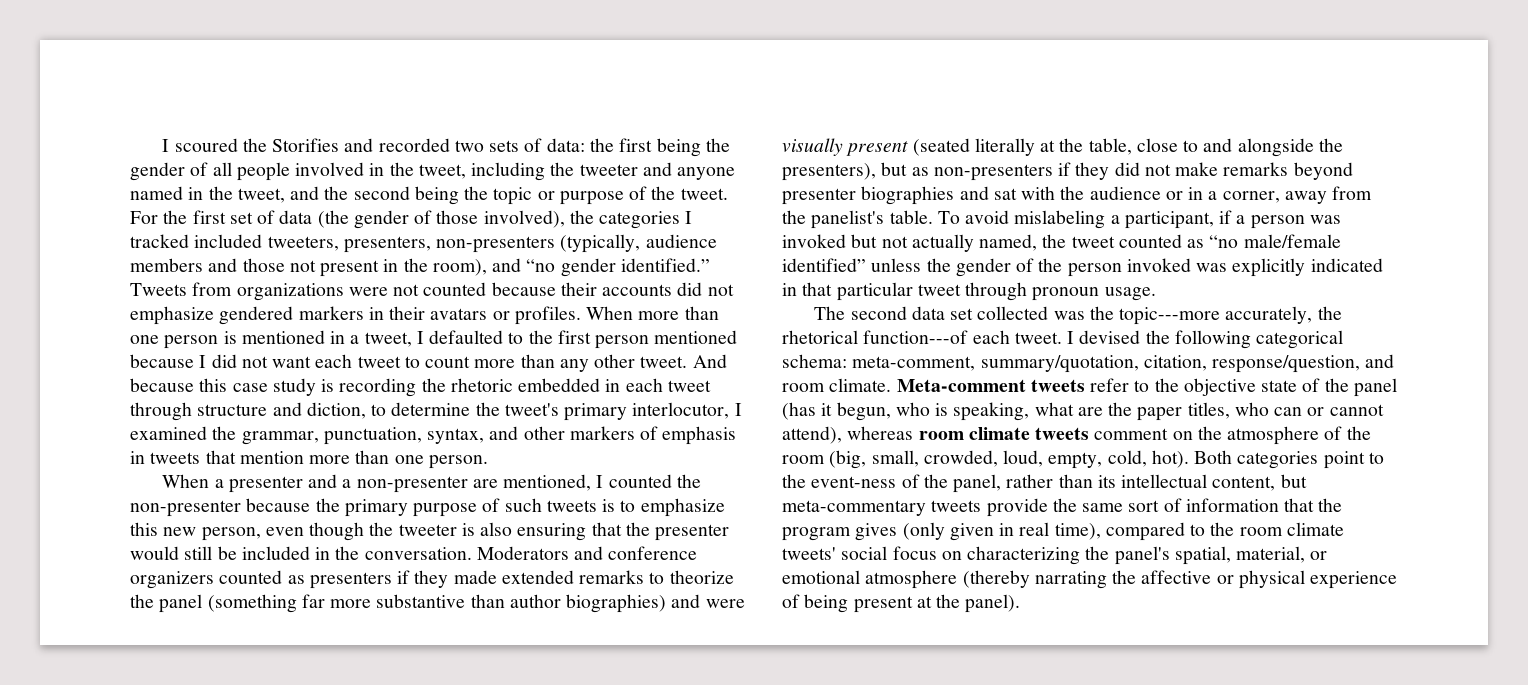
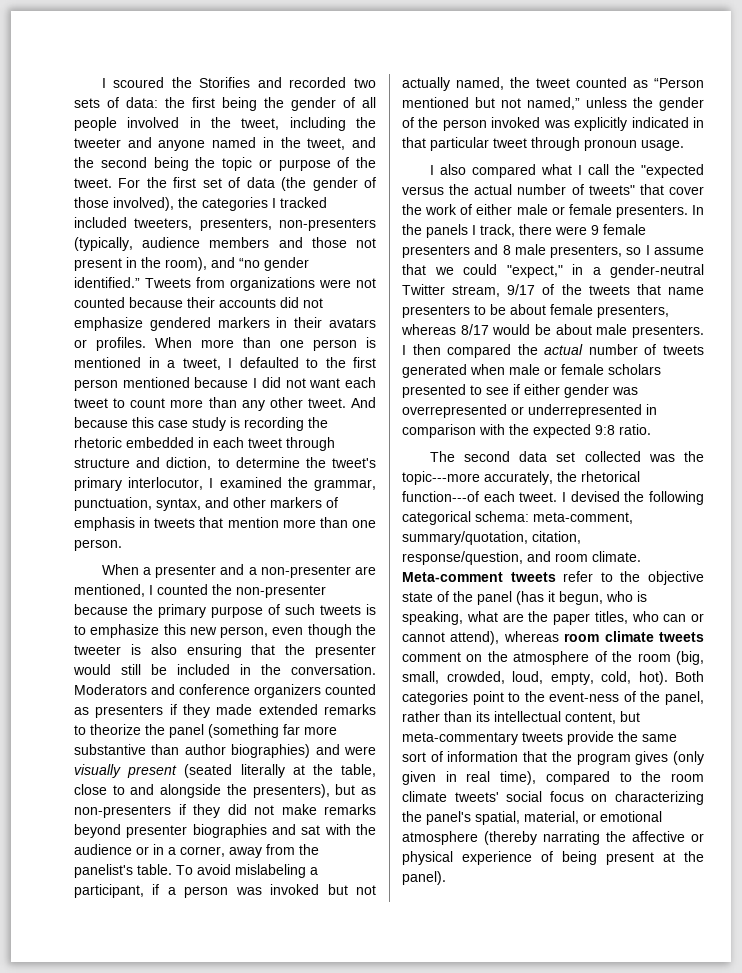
[1209,234,1341,248] [782,258,866,272] “no male/female identified” -> [654,78,704,88] [402,97,580,110] “Person mentioned but not named,”
(1156, 294) none -> [429,164,704,178] [402,184,704,195] [402,204,704,218] [402,224,646,238] [402,244,704,258] [402,264,704,278] [402,284,704,297] [402,304,669,318] [401,324,704,338] [402,344,704,358] [402,364,661,378] [402,384,638,398] [402,404,657,418] [402,424,651,438] // I also compared what I call the "expected versus the actual number of tweets" that cover the work of either male or female presenters. In the panels I track, there were 9 female presenters and 8 male presenters, so I assume that we could "expect," in a gender-neutral Twitter stream, 9/17 of the tweets that name presenters to be about female presenters, whereas 8/17 would be about male presenters. I then compared the actual number of tweets generated when male or female scholars presented to see if either gender was overrepresented or underrepresented in comparison with the expected 9:8 ratio.

